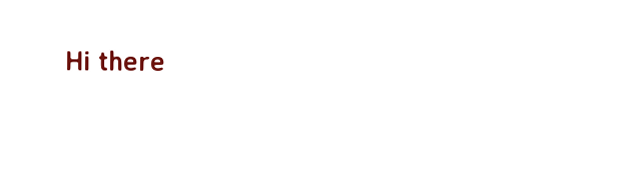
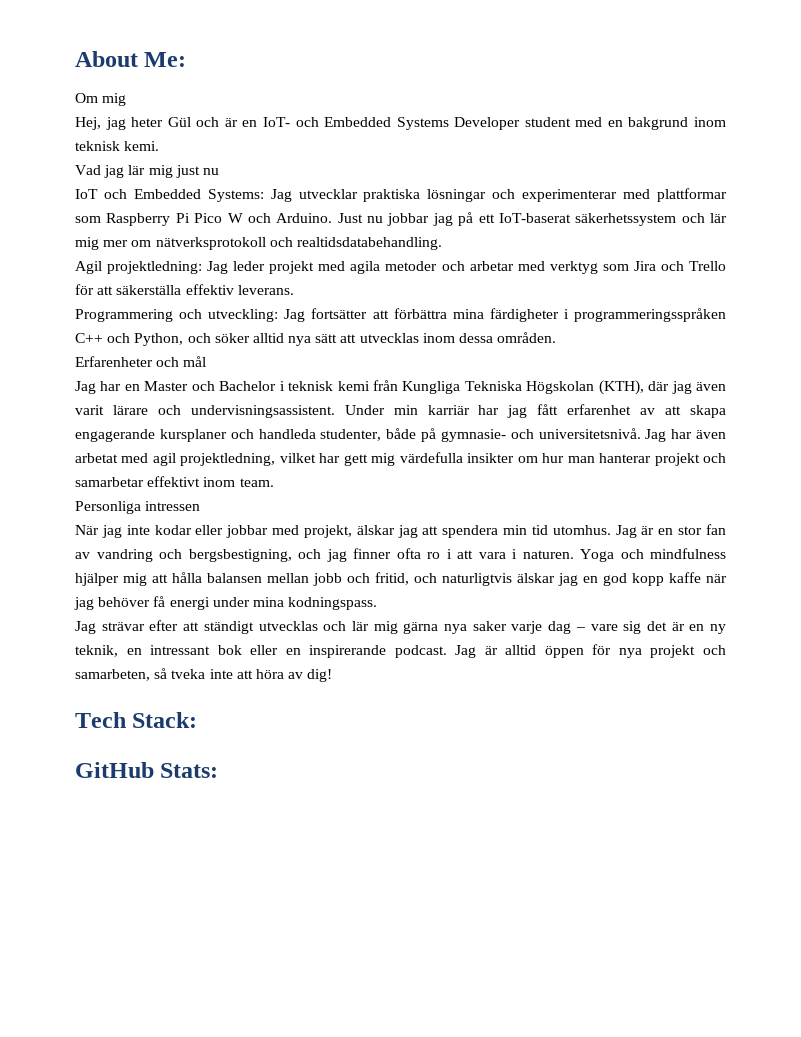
[65,50,166,71] Hi there -> [75,51,187,67] [75,93,127,106] [75,117,726,130] [75,141,160,151] [75,165,219,178] [75,188,727,202] [75,212,727,226] [75,237,442,250] [75,261,726,274] [75,284,294,295] [75,308,727,322] [75,332,557,346] [75,356,207,367] [75,380,726,395] [75,404,726,418] [75,428,727,442] [75,452,726,466] [75,476,274,487] [75,501,201,514] [75,524,727,538] [75,548,726,562] [75,572,727,586] [74,596,378,610] [75,620,727,634] [75,644,726,658] [75,668,333,682] [75,712,198,728] [75,762,219,778] About Me: // Om mig // Hej, jag heter Gül och är en IoT- och Embedded Systems Developer student med en bakgrund inom teknisk kemi. // Vad jag lär mig just nu // IoT och Embedded Systems: Jag utvecklar praktiska lösningar och experimenterar med plattformar som Raspberry Pi Pico W och Arduino. Just nu jobbar jag på ett IoT-baserat säkerhetssystem och lär mig mer om nätverksprotokoll och realtidsdatabehandling. // Agil projektledning: Jag leder projekt med agila metoder och arbetar med verktyg som Jira och Trello för att säkerställa effektiv leverans. // Programmering och utveckling: Jag fortsätter att förbättra mina färdigheter i programmeringsspråken C++ och Python, och söker alltid nya sätt att utvecklas inom dessa områden. // Erfarenheter och mål // Jag har en Master och Bachelor i teknisk kemi från Kungliga Tekniska Högskolan (KTH), där jag även varit lärare och undervisningsassistent. Under min karriär har jag fått erfarenhet av att skapa engagerande kursplaner och handleda studenter, både på gymnasie- och universitetsnivå. Jag har även arbetat med agil projektledning, vilket har gett mig värdefulla insikter om hur man hanterar projekt och samarbetar effektivt inom team. // Personliga intressen // När jag inte kodar eller jobbar med projekt, älskar jag att spendera min tid utomhus. Jag är en stor fan av vandring och bergsbestigning, och jag finner ofta ro i att vara i naturen. Yoga och mindfulness hjälper mig att hålla balansen mellan jobb och fritid, och naturligtvis älskar jag en god kopp kaffe när jag behöver få energi under mina kodningspass. // Jag strävar efter att ständigt utvecklas och lär mig gärna nya saker varje dag – vare sig det är en ny teknik, en intressant bok eller en inspirerande podcast. Jag är alltid öppen för nya projekt och samarbeten, så tveka inte att höra av dig! // Tech Stack: // GitHub Stats:

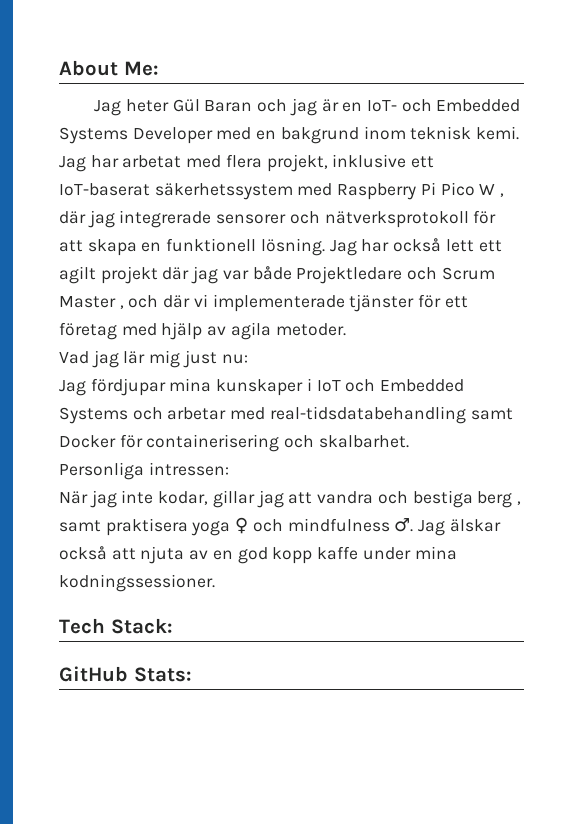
[75,93,127,106] [75,117,220,130] Om mig // Hej, jag heter Gül och -> [94,98,317,116] Jag heter Gül Baran och jag
[524,117,571,127] student -> (213, 135) none
(160, 146) none -> [59,154,435,172] [59,182,505,200] [59,210,497,228] [59,238,502,256] [59,266,495,284] [59,294,468,312] [59,322,346,340] Jag har arbetat med flera projekt, inklusive ett IoT-baserat säkerhetssystem med Raspberry Pi Pico W , där jag integrerade sensorer och nätverksprotokoll för att skapa en funktionell lösning. Jag har också lett ett agilt projekt där jag var både Projektledare och Scrum Master , och där vi implementerade tjänster för ett företag med hjälp av agila metoder.
[202,168,219,175] [75,188,727,202] [75,212,727,226] [75,237,442,250] [75,261,726,274] [75,284,294,295] [75,308,727,322] [75,332,557,346] [75,356,207,367] [75,380,726,395] [75,404,726,418] [75,428,727,442] [75,452,726,466] [75,476,274,487] nu // IoT och Embedded Systems: Jag utvecklar praktiska lösningar och experimenterar med plattformar som Raspberry Pi Pico W och Arduino. Just nu jobbar jag på ett IoT-baserat säkerhetssystem och lär mig mer om nätverksprotokoll och realtidsdatabehandling. // Agil projektledning: Jag leder projekt med agila metoder och arbetar med verktyg som Jira och Trello för att säkerställa effektiv leverans. // Programmering och utveckling: Jag fortsätter att förbättra mina färdigheter i programmeringsspråken C++ och Python, och söker alltid nya sätt att utvecklas inom dessa områden. // Erfarenheter och mål // Jag har en Master och Bachelor i teknisk kemi från Kungliga Tekniska Högskolan (KTH), där jag även varit lärare och undervisningsassistent. Under min karriär har jag fått erfarenhet av att skapa engagerande kursplaner och handleda studenter, både på gymnasie- och universitetsnivå. Jag har även arbetat med agil projektledning, vilket har gett mig värdefulla insikter om hur man hanterar projekt och samarbetar effektivt inom team. -> [221,354,248,364] [59,378,465,396] [59,406,513,424] [59,434,409,452] nu: // Jag fördjupar mina kunskaper i IoT och Embedded Systems och arbetar med real-tidsdatabehandling samt Docker för containerisering och skalbarhet.
[145,501,201,511] intressen -> [148,462,229,476] intressen:
[154,524,727,538] [75,548,726,562] [75,572,727,586] [74,596,378,610] [75,620,727,634] [75,644,726,658] [75,668,333,682] kodar eller jobbar med projekt, älskar jag att spendera min tid utomhus. Jag är en stor fan av vandring och bergsbestigning, och jag finner ofta ro i att vara i naturen. Yoga och mindfulness hjälper mig att hålla balansen mellan jobb och fritid, och naturligtvis älskar jag en god kopp kaffe när jag behöver få energi under mina kodningspass. // Jag strävar efter att ständigt utvecklas och lär mig gärna nya saker varje dag – vare sig det är en ny teknik, en intressant bok eller en inspirerande podcast. Jag är alltid öppen för nya projekt och samarbeten, så tveka inte att höra av dig! -> [158,490,521,508] [59,517,501,536] [59,546,457,564] [59,574,215,592] kodar, gillar jag att vandra och bestiga berg , samt praktisera yoga ♀ och mindfulness ♂. Jag älskar också att njuta av en god kopp kaffe under mina kodningssessioner.

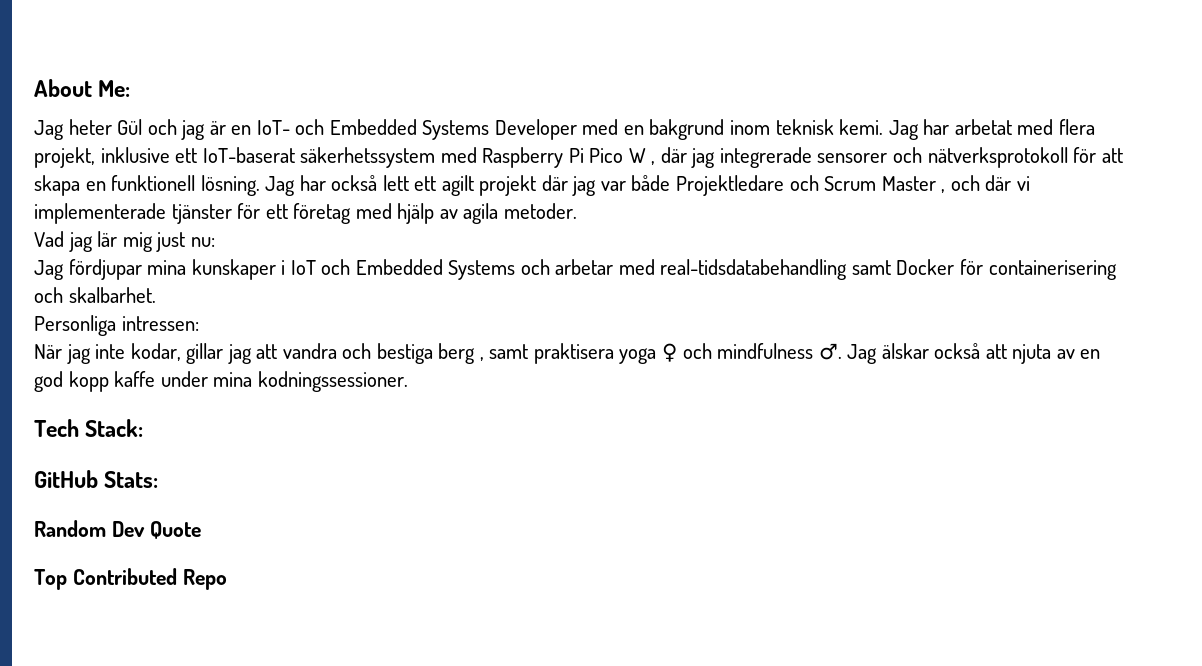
[204,100,253,112] Baran -> (143, 127) none
(192, 674) none -> [34,520,201,539] [34,568,227,590] // Random Dev Quote // Top Contributed Repo

